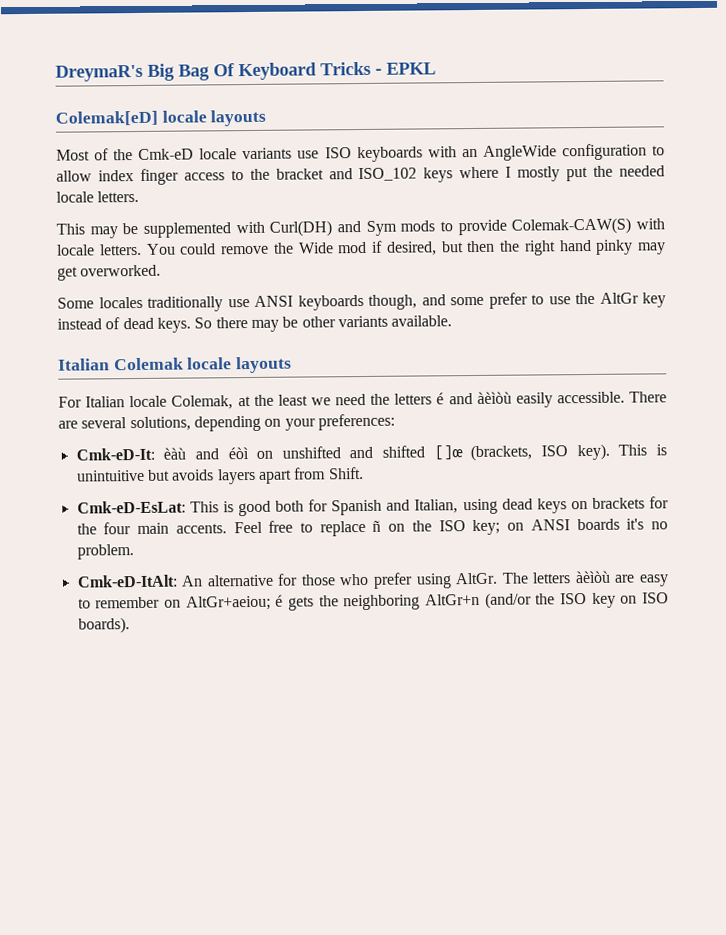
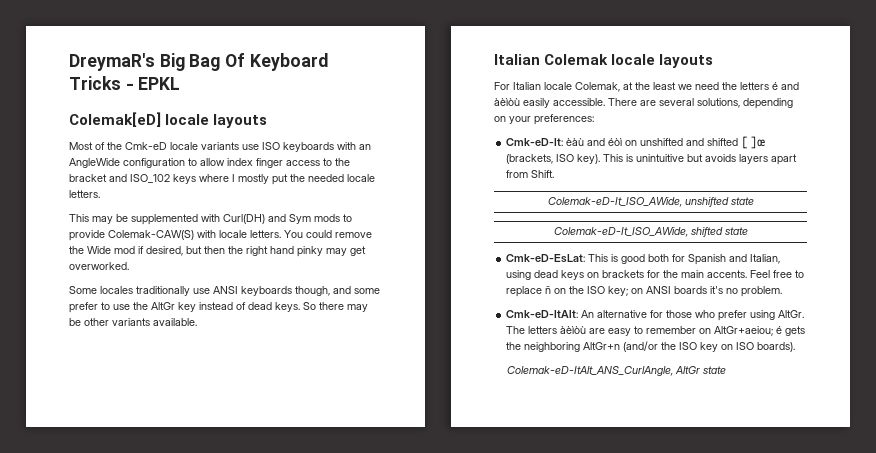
(364, 473) none -> [547,197,754,207] [553,227,748,237] // Colemak-eD-It_ISO_AWide, unshifted state // Colemak-eD-It_ISO_AWide, shifted state
[103,522,132,535] four -> (679, 274) none
(130, 625) none -> [507,366,727,376] // Colemak-eD-ItAlt_ANS_CurlAngle, AltGr state

